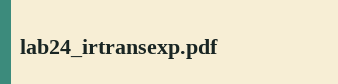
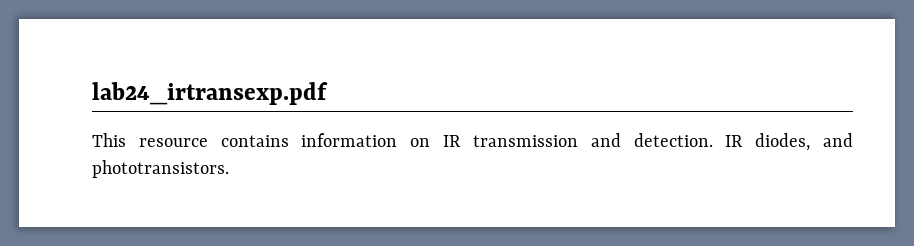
(218, 49) none -> [92,133,854,151] [92,160,229,178] // This resource contains information on IR transmission and detection. IR diodes, and phototransistors.

